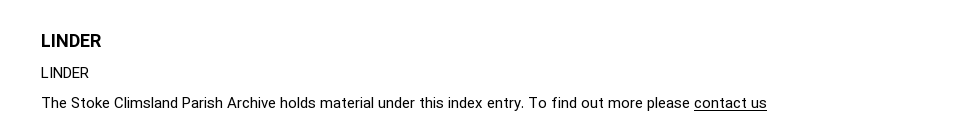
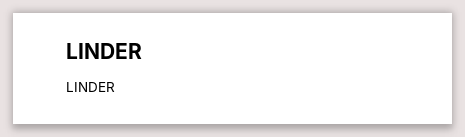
[41,97,767,111] // The Stoke Climsland Parish Archive holds material under this index entry. To find out more please contact us -> (115, 87) none

